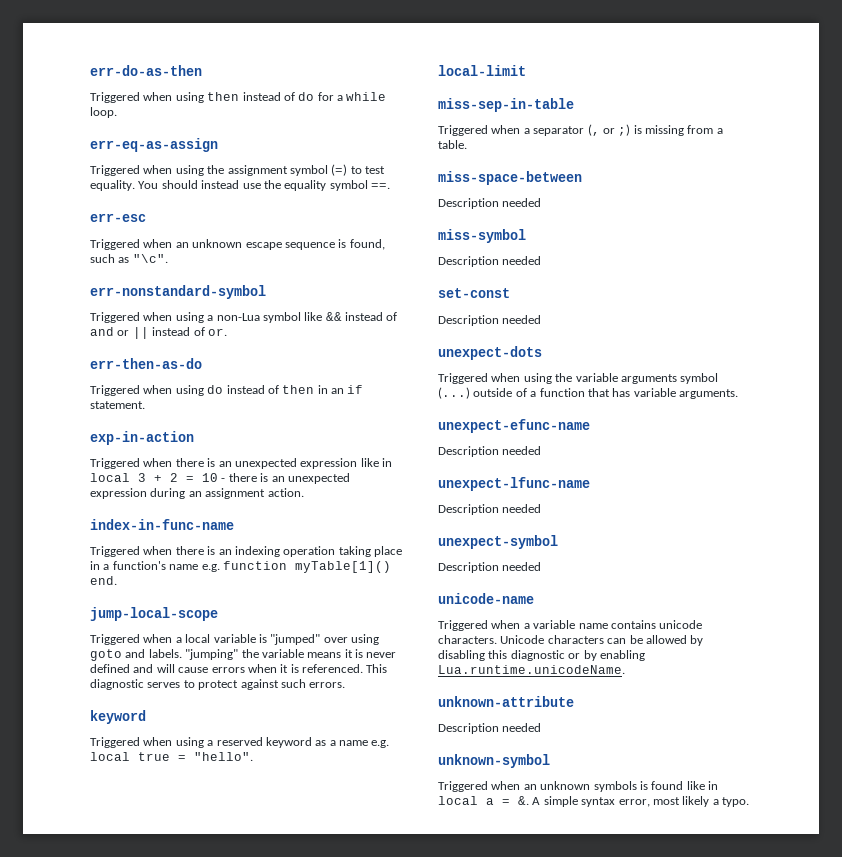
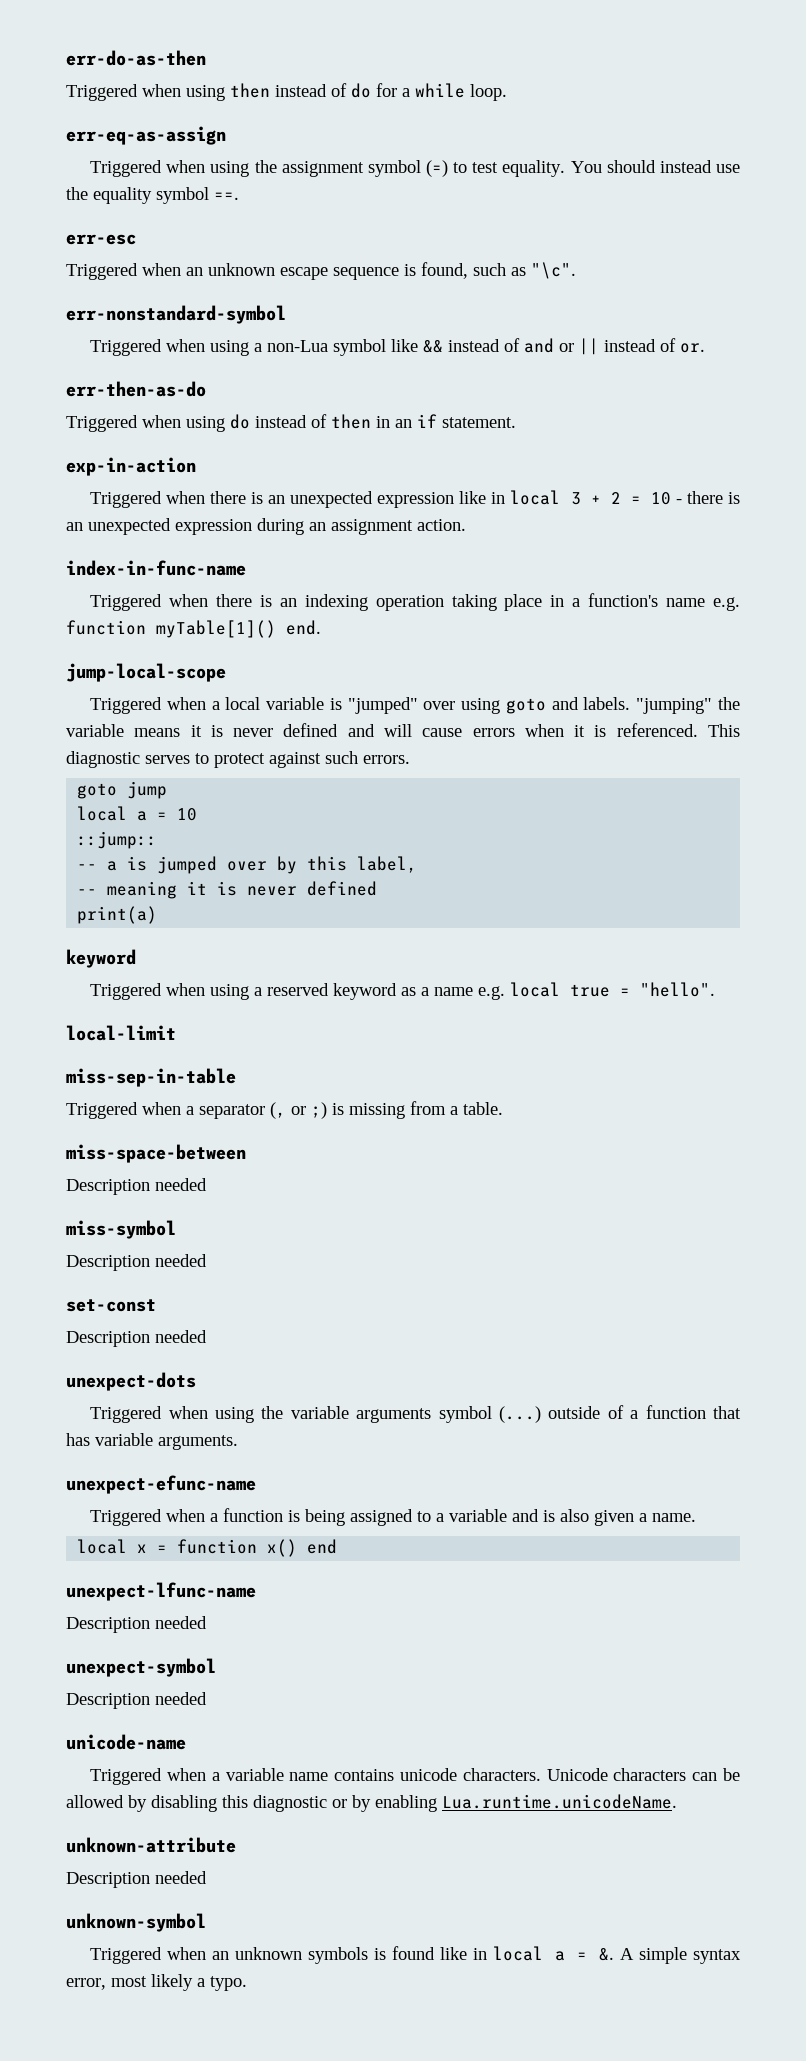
(346, 685) none -> [77,781,168,799] [77,806,198,821] [77,831,158,849] [77,856,418,874] [77,881,378,899] [77,906,158,924] // goto jump // local a = 10 // ::jump:: // -- a is jumped over by this label, // -- meaning it is never defined // print(a)
[438,446,542,457] Description needed -> [90,1508,697,1526] [77,1539,338,1557] Triggered when a function is being assigned to a variable and is also given a name. // local x = function x() end

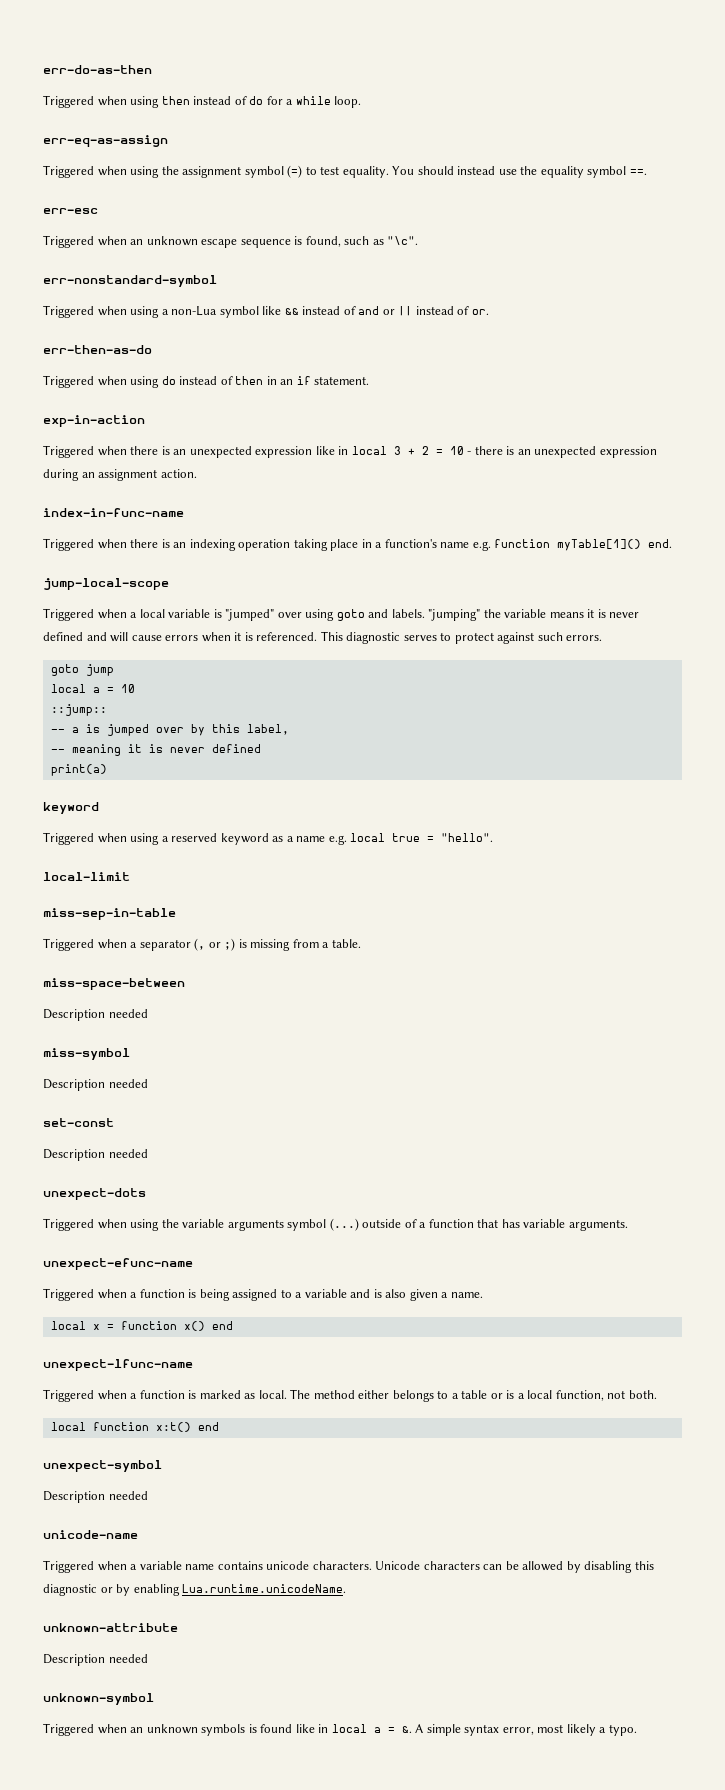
[66,1616,207,1633] Description needed -> [43,1389,657,1402] [50,1422,219,1432] Triggered when a function is marked as local. The method either belongs to a table or is a local function, not both. // local function x:t() end

